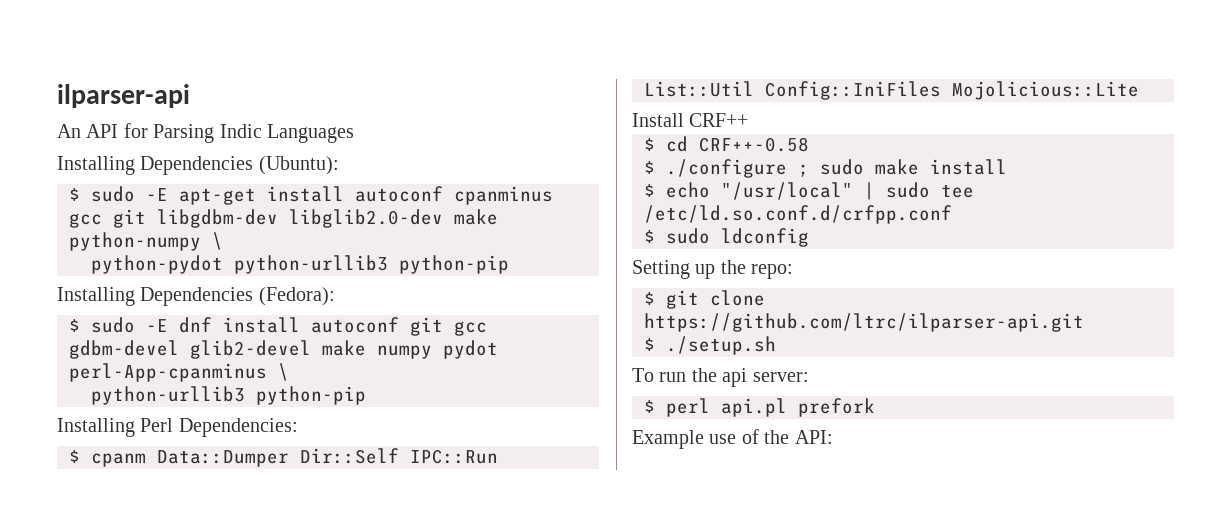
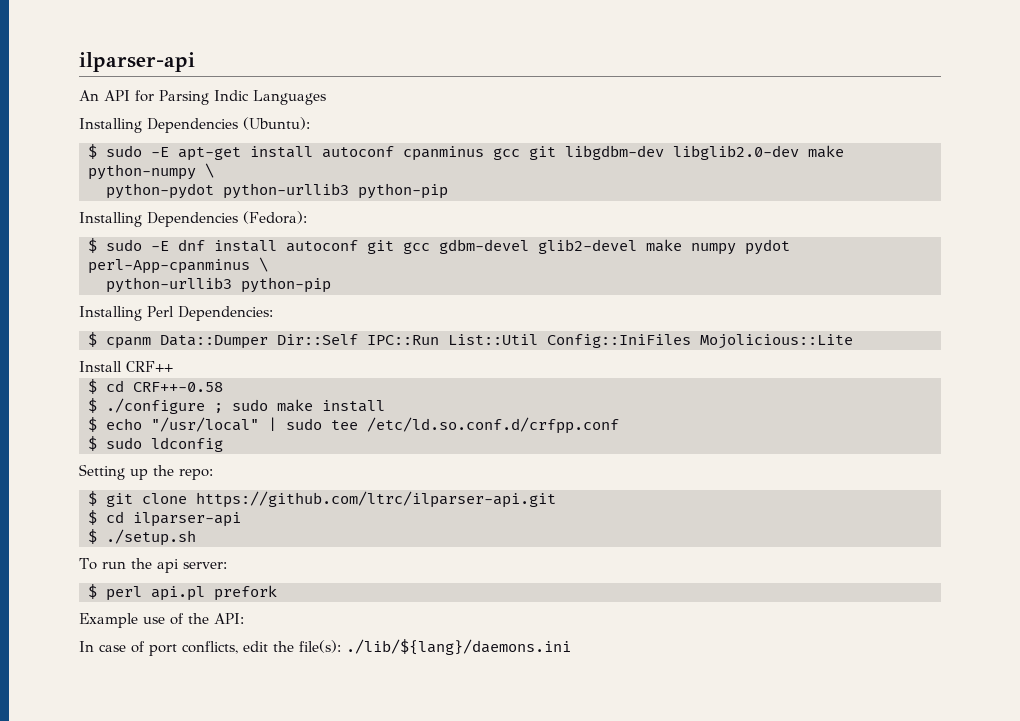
(1084, 322) none -> [88,510,241,527] // $ cd ilparser-api
(833, 437) none -> [79,639,571,656] // In case of port conflicts, edit the file(s): ./lib/${lang}/daemons.ini

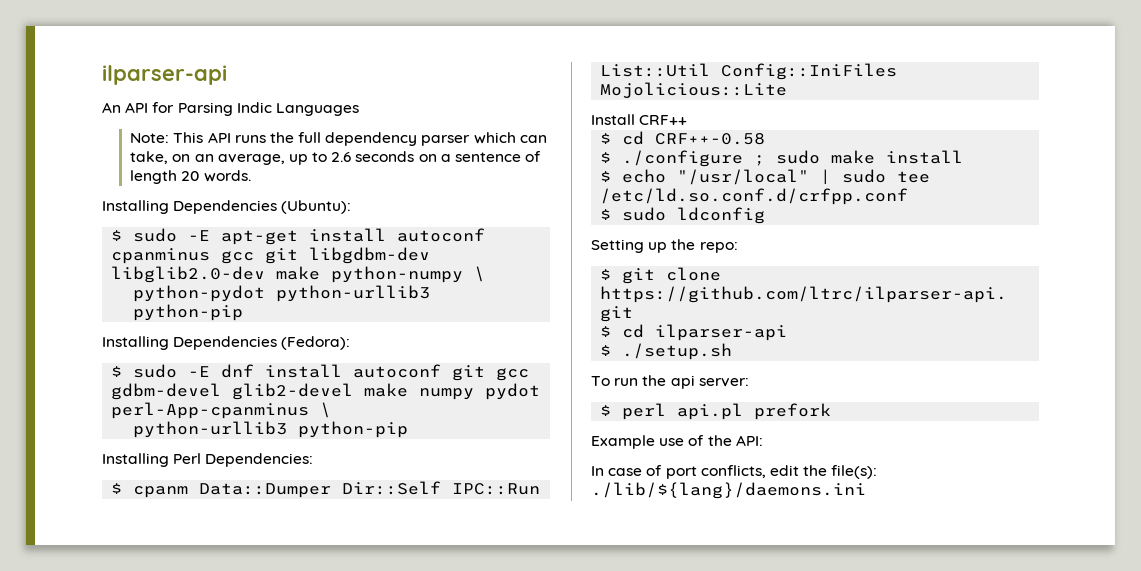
(326, 97) none -> [130,132,547,146] [130,151,542,165] [130,170,251,184] // Note: This API runs the full dependency parser which can take, on an average, up to 2.6 seconds on a sentence of length 20 words.

